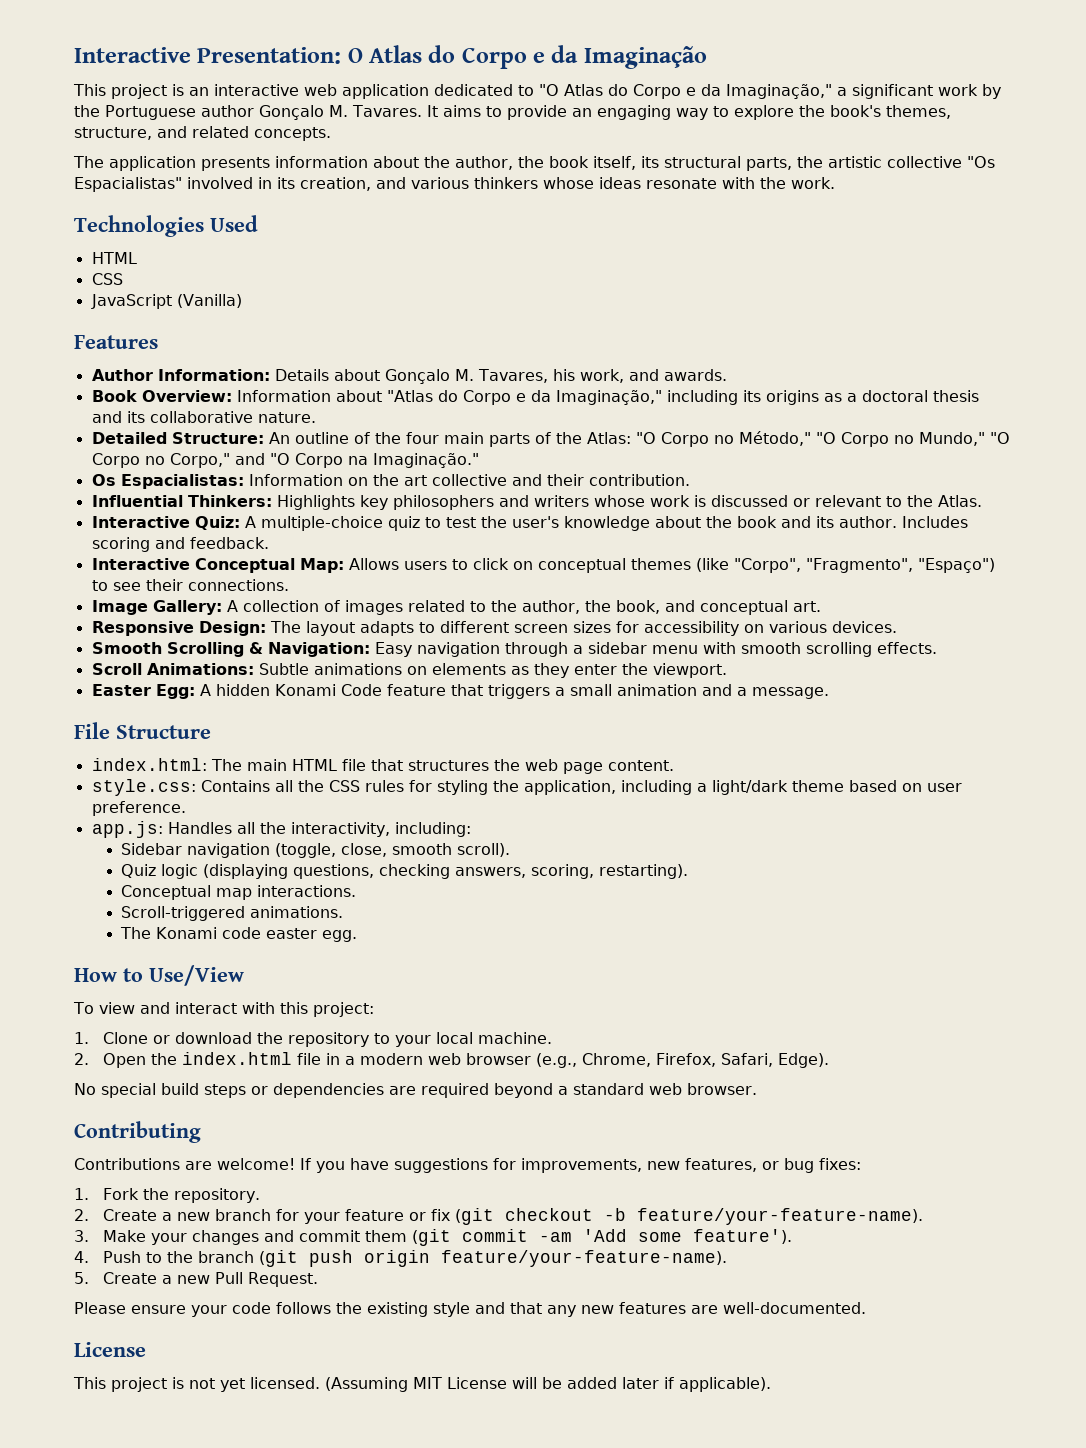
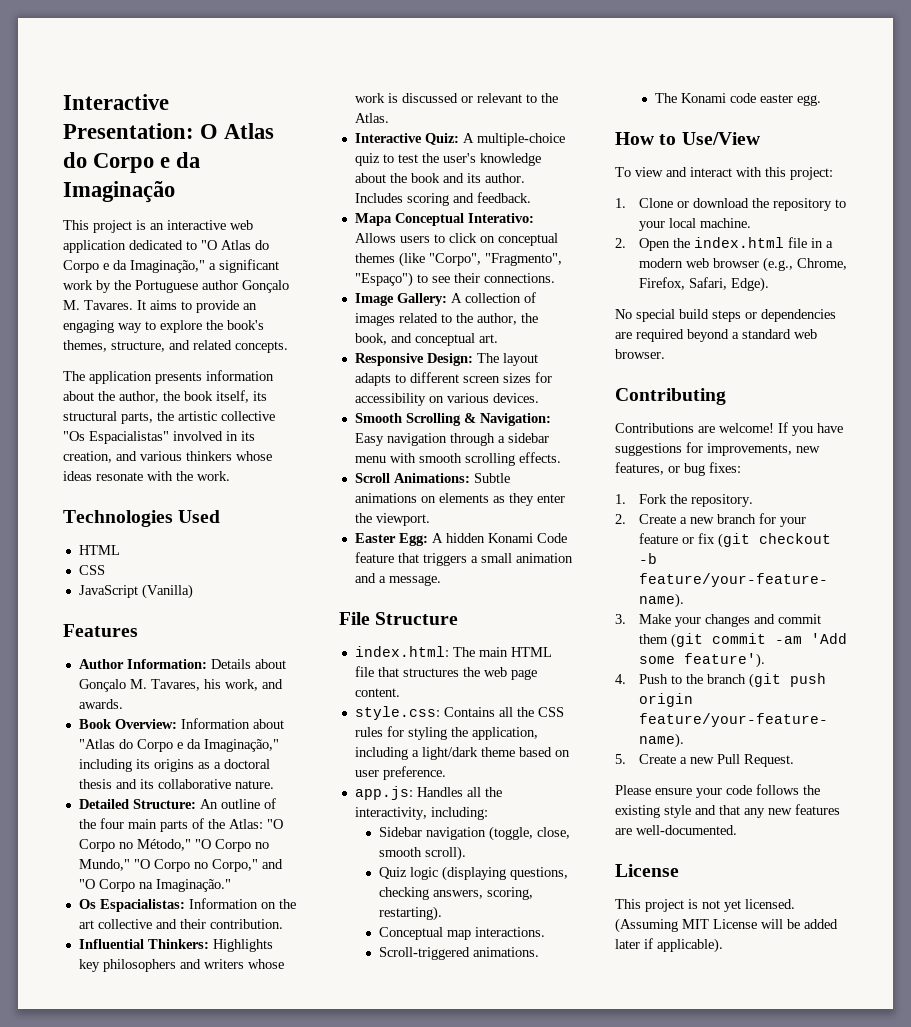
[91,558,344,573] Interactive Conceptual Map: -> [354,213,534,226] Mapa Conceptual Interativo:

